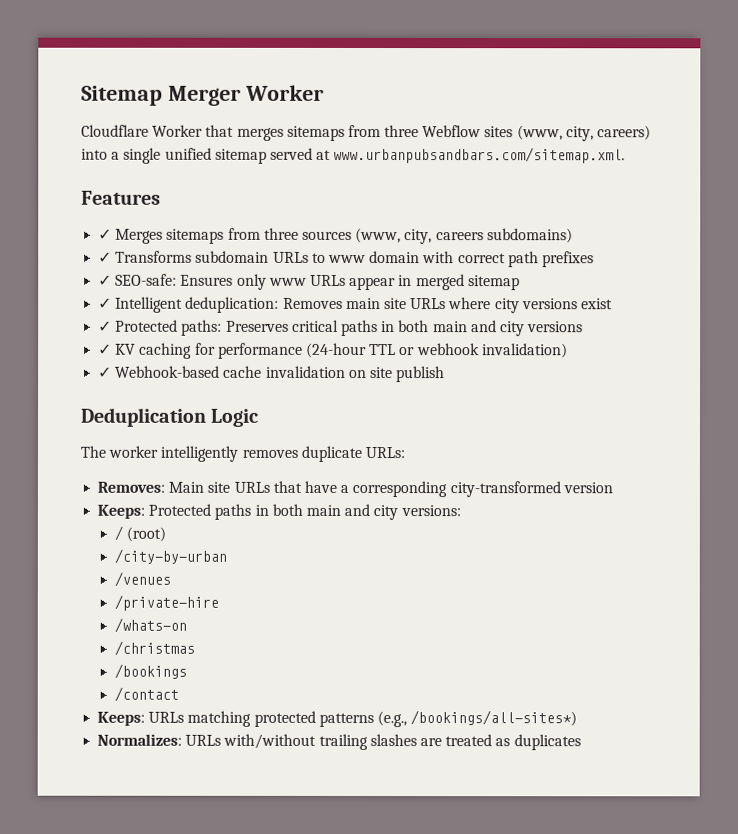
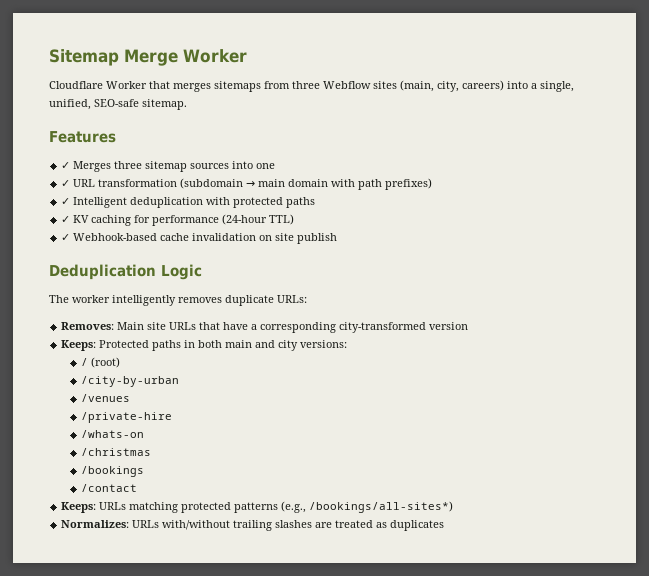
[167,85,241,106] Merger -> [124,49,178,66] Merge
[516,125,563,141] (www, -> [400,80,434,92] (main,
[123,146,626,164] [81,190,161,205] [98,227,573,245] [98,250,594,268] [98,273,520,291] [98,296,613,314] [98,319,584,337] single unified sitemap served at www.urbanpubsandbars.com/sitemap.xml. // Features // ✓ Merges sitemaps from three sources (www, city, careers subdomains) // ✓ Transforms subdomain URLs to www domain with correct path prefixes // ✓ SEO-safe: Ensures only www URLs appear in merged sitemap // ✓ Intelligent deduplication: Removes main site URLs where city versions exist // ✓ Protected paths: Preserves critical paths in both main and city versions -> [540,81,574,92] [49,99,187,110] [49,131,116,143] [61,161,276,172] [61,178,433,190] [61,197,316,208] single, unified, SEO-safe sitemap. // Features // ✓ Merges three sitemap sources into one // ✓ URL transformation (subdomain → main domain with path prefixes) // ✓ Intelligent deduplication with protected paths
[369,343,568,359] TTL or webhook invalidation) -> [269,214,295,225] TTL)

